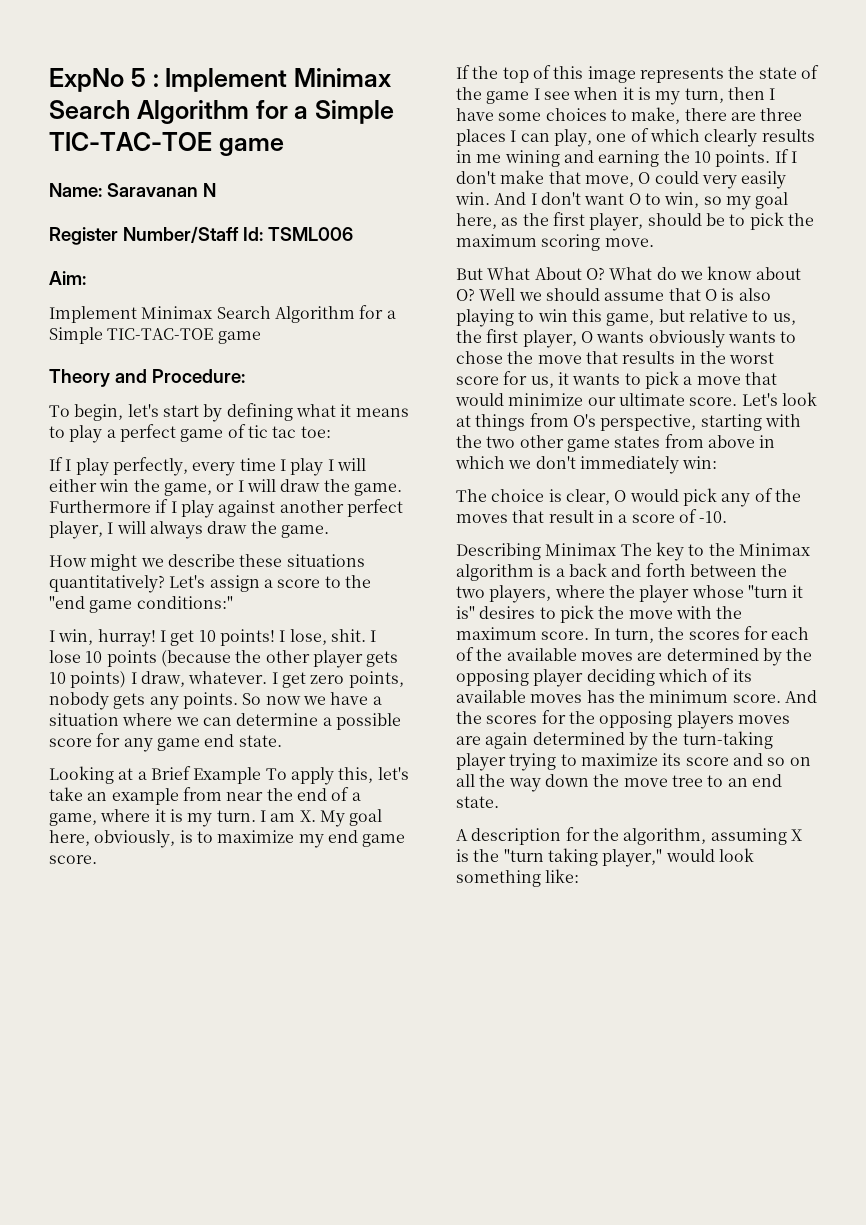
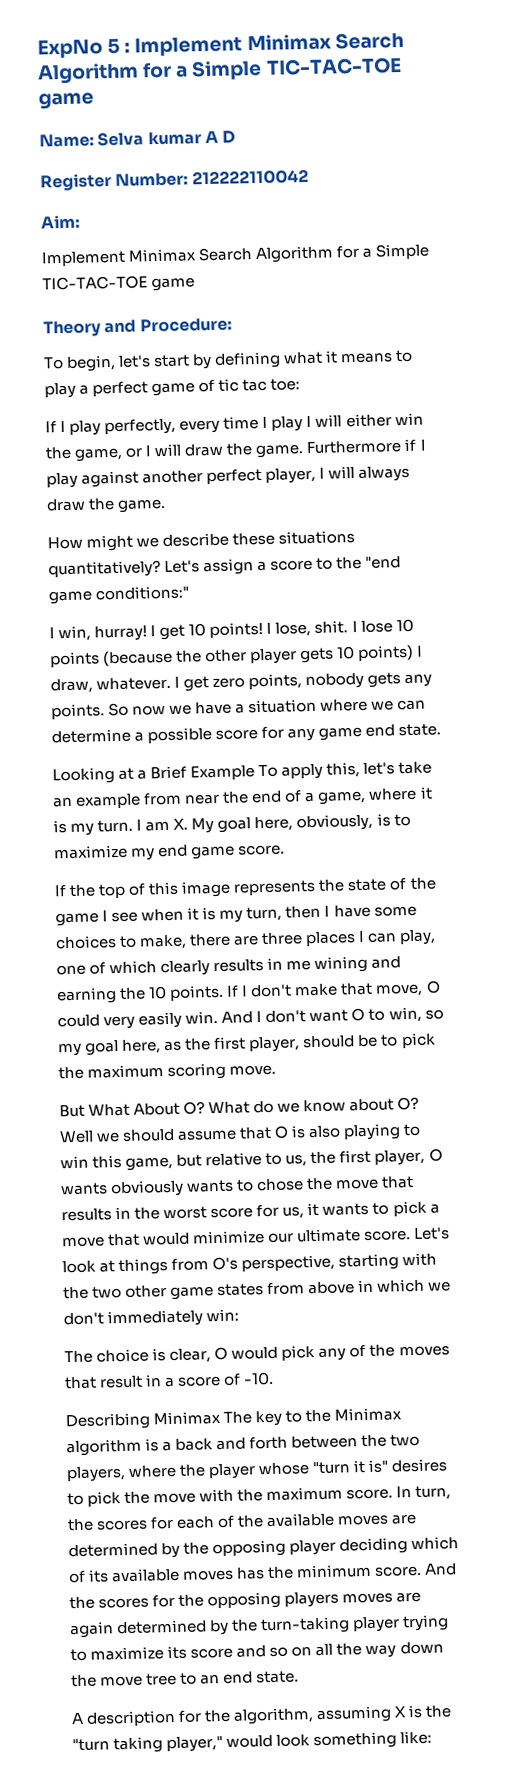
[106,183,216,197] [49,226,353,245] Saravanan N // Register Number/Staff Id: TSML006 -> [97,130,237,147] [40,168,309,192] Selva kumar A D // Register Number: 212222110042

